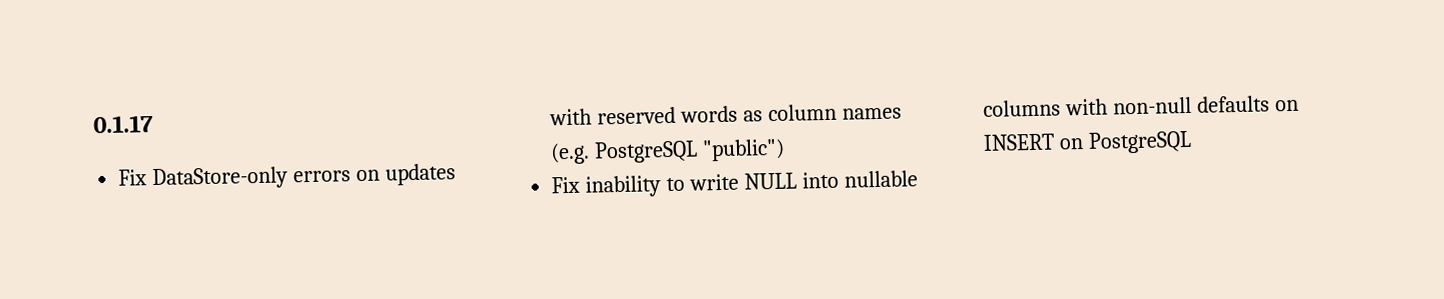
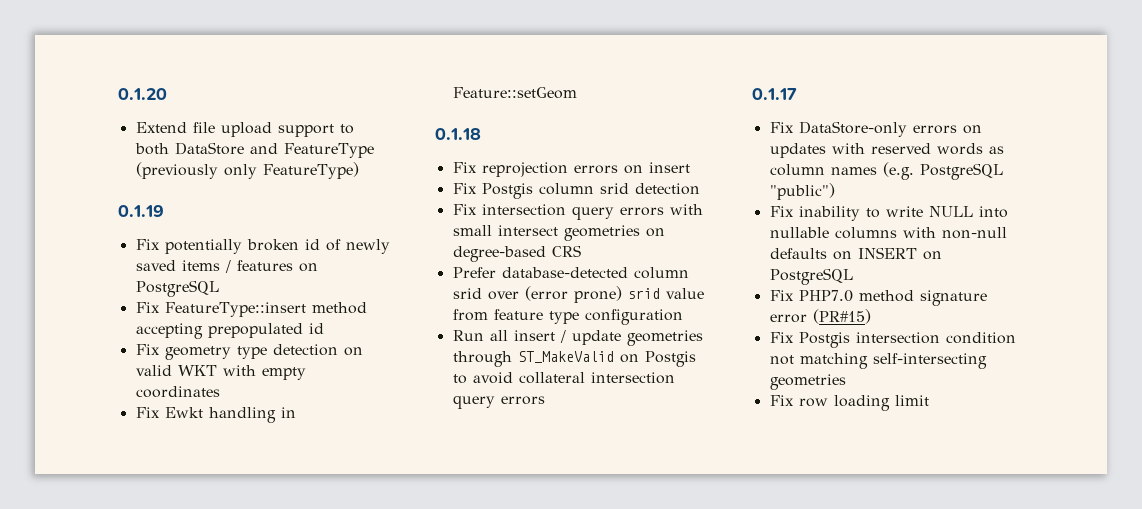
(93, 124) none -> [118,88,167,100] [135,122,354,137] [134,142,374,158] [135,162,359,179] [118,205,164,217] [135,239,390,254] [135,260,318,273] [135,280,219,297] [135,302,367,317] [135,323,324,339] [135,344,363,360] [135,365,306,380] [135,386,220,398] [135,407,296,423] [452,87,577,99] [435,128,481,140] [452,162,690,177] [452,183,700,199] [452,204,703,220] [452,225,665,241] [452,245,581,262] [452,267,689,279] [452,286,704,303] [452,309,683,325] [452,330,703,346] [452,351,696,367] [452,372,675,384] [452,395,545,409] 0.1.20 // Extend file upload support to both DataStore and FeatureType (previously only FeatureType) // 0.1.19 // Fix potentially broken id of newly saved items / features on PostgreSQL // Fix FeatureType::insert method accepting prepopulated id // Fix geometry type detection on valid WKT with empty coordinates // Fix Ewkt handling in Feature::setGeom // 0.1.18 // Fix reprojection errors on insert // Fix Postgis column srid detection // Fix intersection query errors with small intersect geometries on degree-based CRS // Prefer database-detected column srid over (error prone) srid value from feature type configuration // Run all insert / update geometries through ST_MakeValid on Postgis to avoid collateral intersection query errors //
(1193, 142) none -> [769,290,987,306] [769,309,871,324] [769,332,1016,348] [769,353,987,369] [769,374,846,390] [769,395,929,411] // Fix PHP7.0 method signature error (PR#15) // Fix Postgis intersection condition not matching self-intersecting geometries // Fix row loading limit

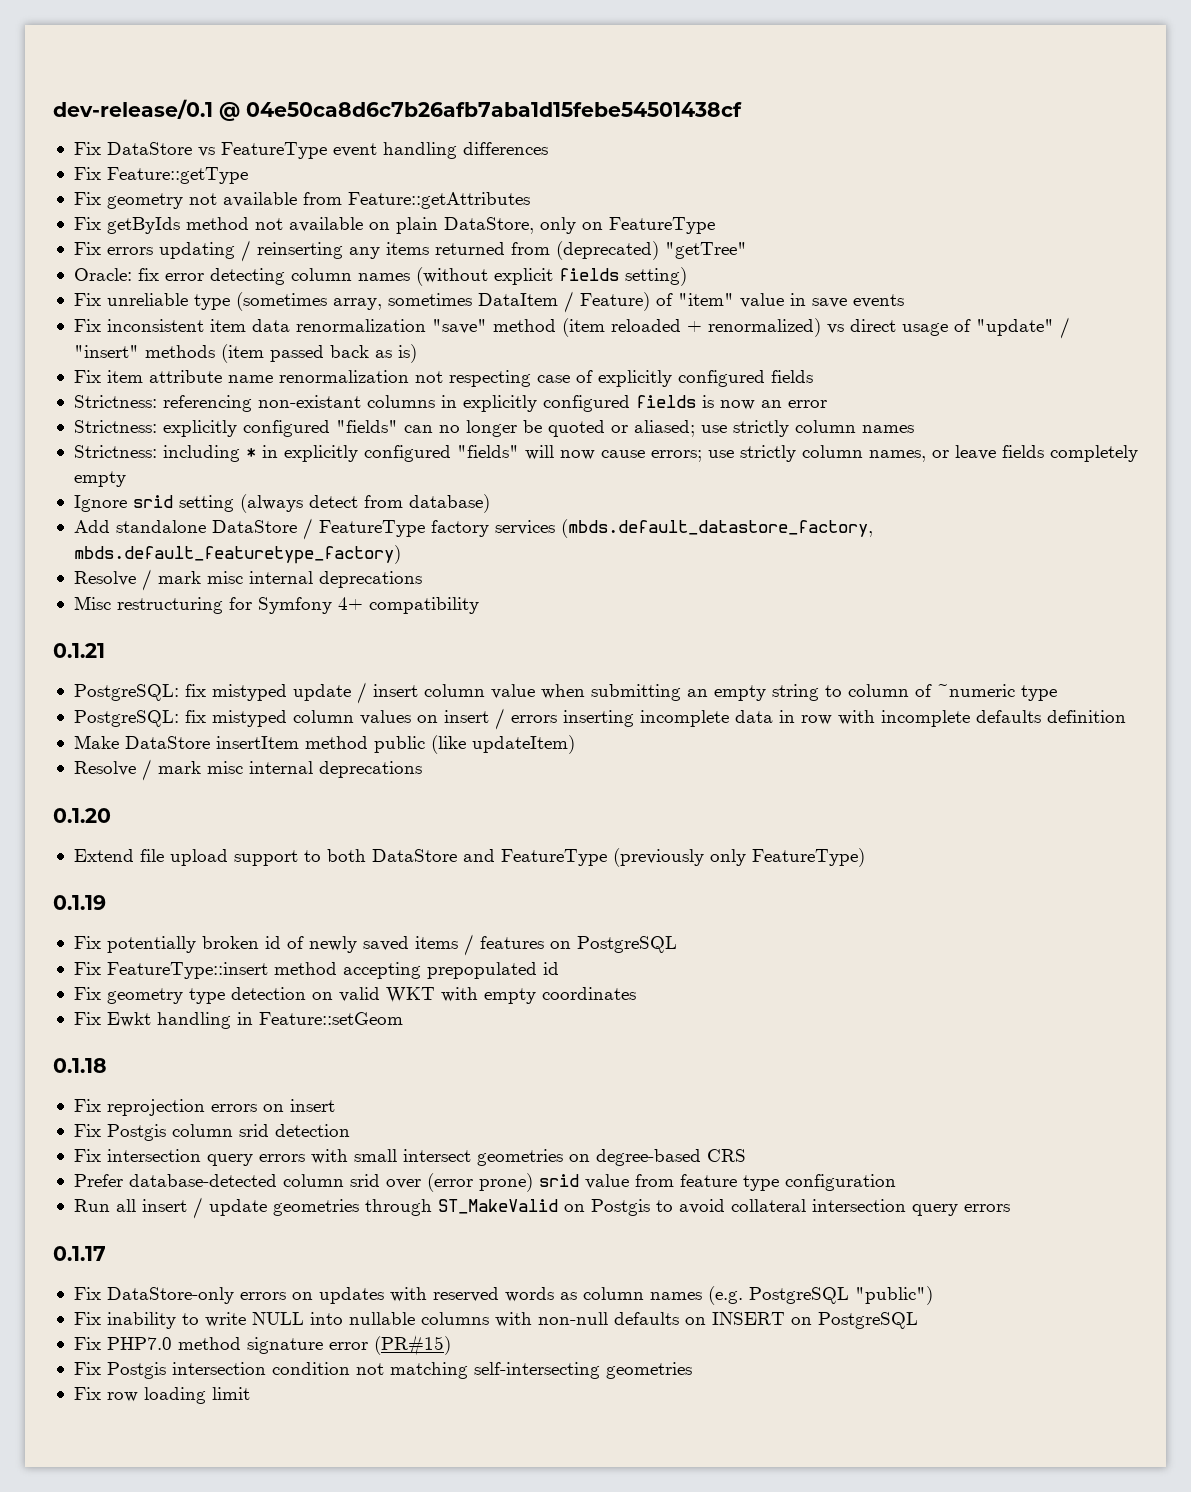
(118, 94) none -> [53,99,742,121] [73,142,548,159] [73,167,248,184] [73,192,530,209] [73,217,715,234] [73,240,747,262] [73,267,687,286] [73,291,904,313] [73,317,1070,339] [73,344,417,363] [73,370,813,387] [73,395,827,412] [73,420,914,437] [73,445,1138,462] [73,471,126,487] [73,494,490,513] [73,518,873,540] [73,545,401,564] [73,569,422,591] [73,596,479,614] [53,643,105,658] [73,682,1057,704] [73,708,1126,730] [73,735,575,754] [73,759,422,781] dev-release/0.1 @ 04e50ca8d6c7b26afb7aba1d15febe54501438cf // Fix DataStore vs FeatureType event handling differences // Fix Feature::getType // Fix geometry not available from Feature::getAttributes // Fix getByIds method not available on plain DataStore, only on FeatureType // Fix errors updating / reinserting any items returned from (deprecated) "getTree" // Oracle: fix error detecting column names (without explicit fields setting) // Fix unreliable type (sometimes array, sometimes DataItem / Feature) of "item" value in save events // Fix inconsistent item data renormalization "save" method (item reloaded + renormalized) vs direct usage of "update" / "insert" methods (item passed back as is) // Fix item attribute name renormalization not respecting case of explicitly configured fields // Strictness: referencing non-existant columns in explicitly configured fields is now an error // Strictness: explicitly configured "fields" can no longer be quoted or aliased; use strictly column names // Strictness: including * in explicitly configured "fields" will now cause errors; use strictly column names, or leave fields completely empty // Ignore srid setting (always detect from database) // Add standalone DataStore / FeatureType factory services (mbds.default_datastore_factory, mbds.default_featuretype_factory) // Resolve / mark misc internal deprecations // Misc restructuring for Symfony 4+ compatibility // 0.1.21 // PostgreSQL: fix mistyped update / insert column value when submitting an empty string to column of ~numeric type // PostgreSQL: fix mistyped column values on insert / errors inserting incomplete data in row with incomplete defaults definition // Make DataStore insertItem method public (like updateItem) // Resolve / mark misc internal deprecations //

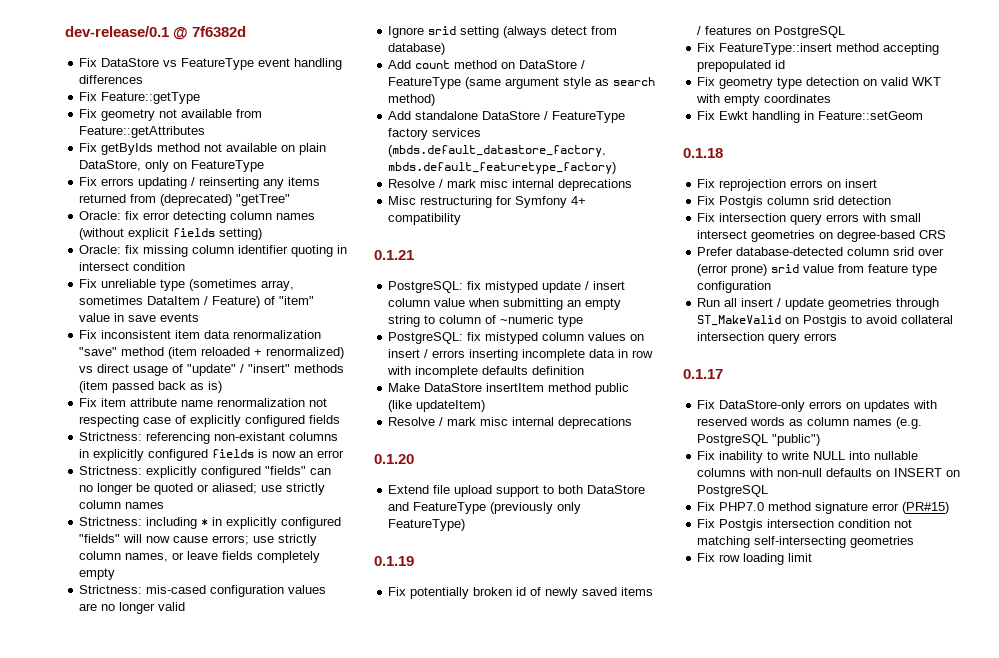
[246,102,742,117] 04e50ca8d6c7b26afb7aba1d15febe54501438cf -> [192,26,247,37] 7f6382d
(687, 276) none -> [79,245,348,257] [79,262,186,271] // Oracle: fix missing column identifier quoting in intersect condition
(126, 479) none -> [79,585,327,597] [79,602,186,614] // Strictness: mis-cased configuration values are no longer valid
(490, 503) none -> [388,60,586,69] [388,77,656,89] [388,94,436,106] // Add count method on DataStore / FeatureType (same argument style as search method)

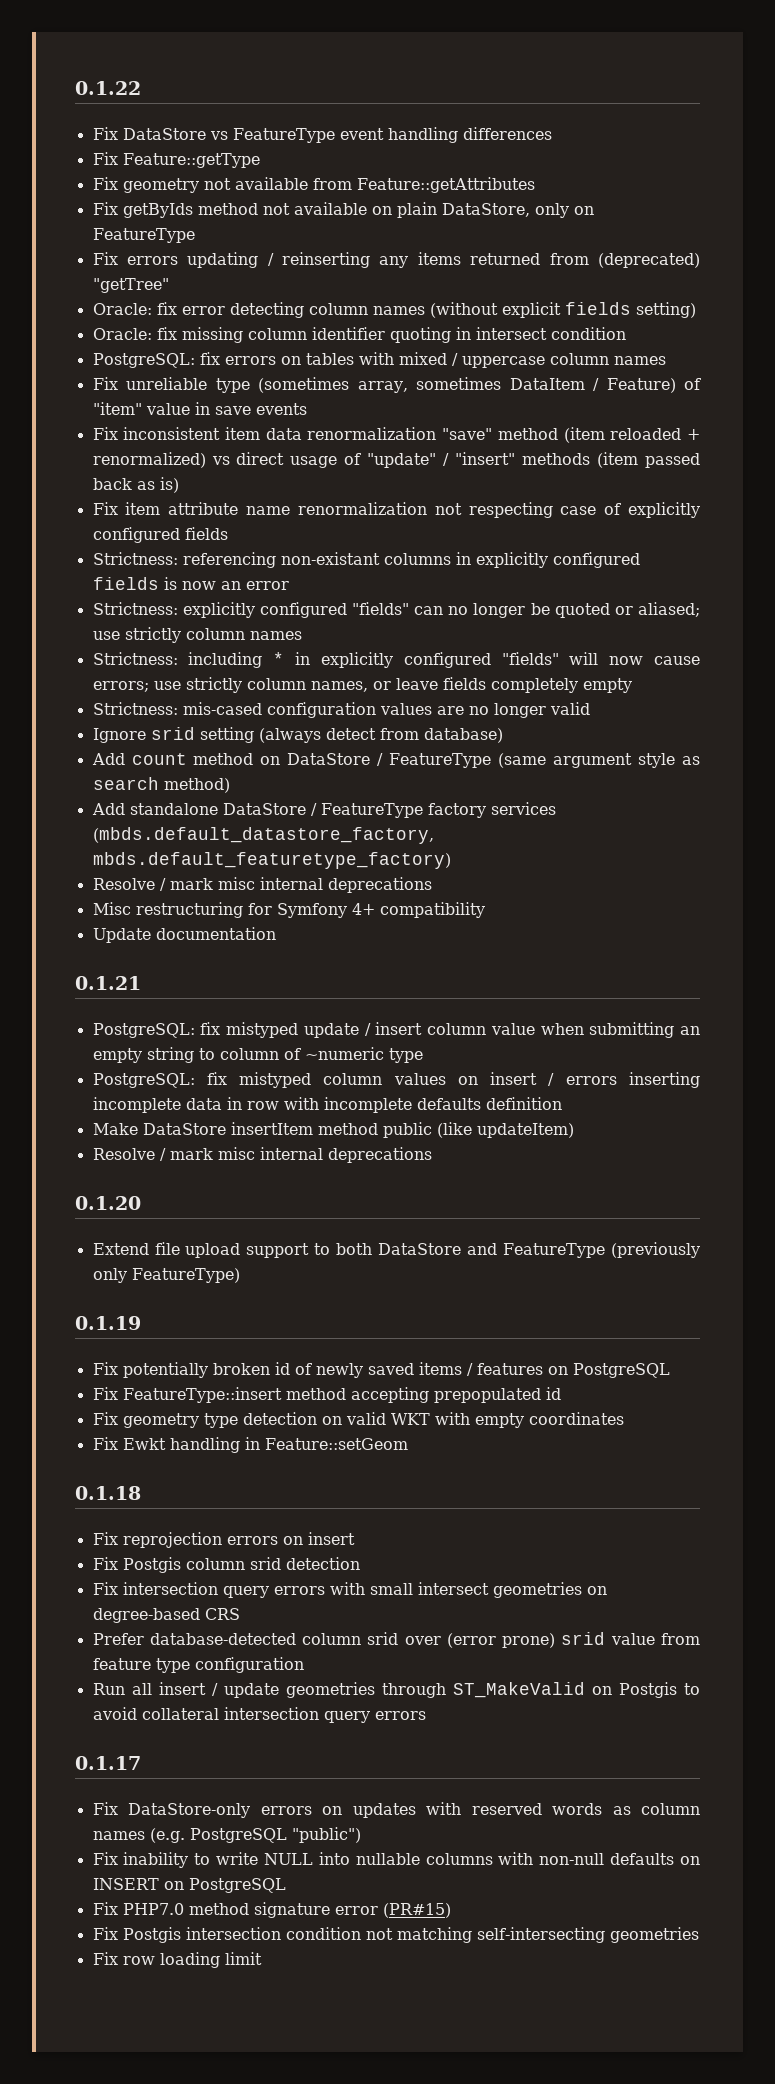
[65,26,247,40] dev-release/0.1 @ 7f6382d -> [75,81,141,95] 0.1.22
(186, 266) none -> [92,352,666,368] // PostgreSQL: fix errors on tables with mixed / uppercase column names
(462, 219) none -> [92,927,276,943] // Update documentation

